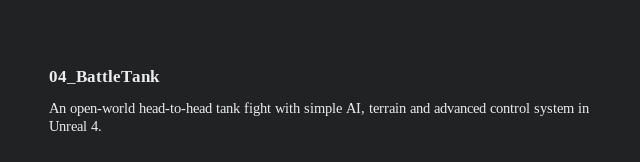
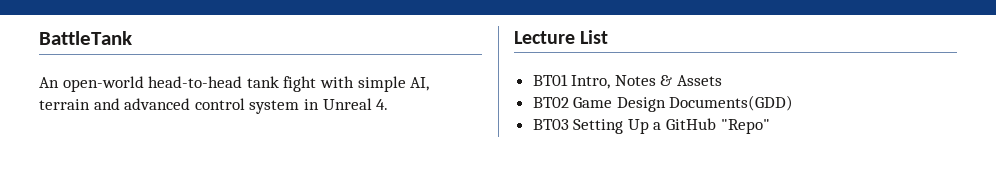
[49,70,160,84] 04_BattleTank -> [39,31,132,45] BattleTank
(102, 126) none -> [514,30,609,44] [532,74,723,89] [532,95,794,112] [532,118,770,134] // Lecture List // BT01 Intro, Notes & Assets // BT02 Game Design Documents(GDD) // BT03 Setting Up a GitHub "Repo"

